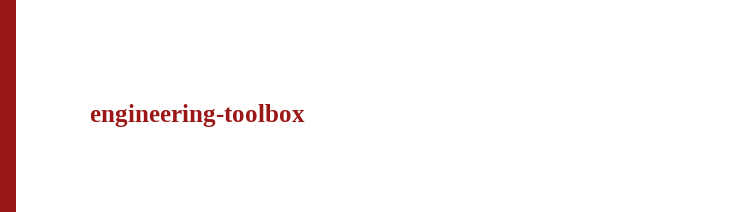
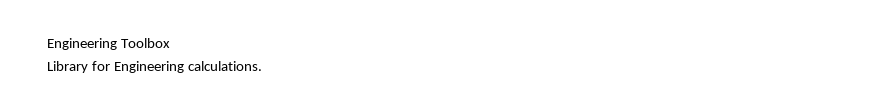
[90,104,305,127] engineering-toolbox -> [47,38,170,50] [47,61,262,73] Engineering Toolbox // Library for Engineering calculations.

